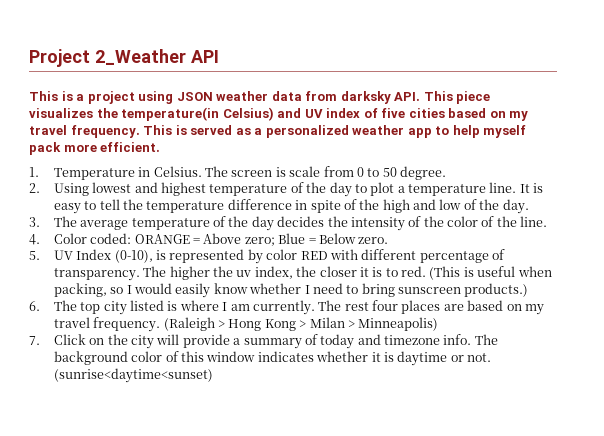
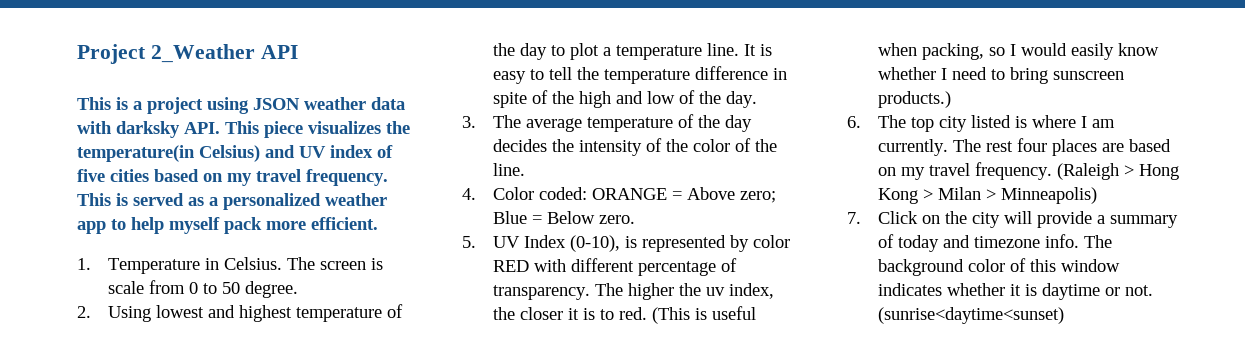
[305,91,338,101] from -> [77,121,112,134] with

